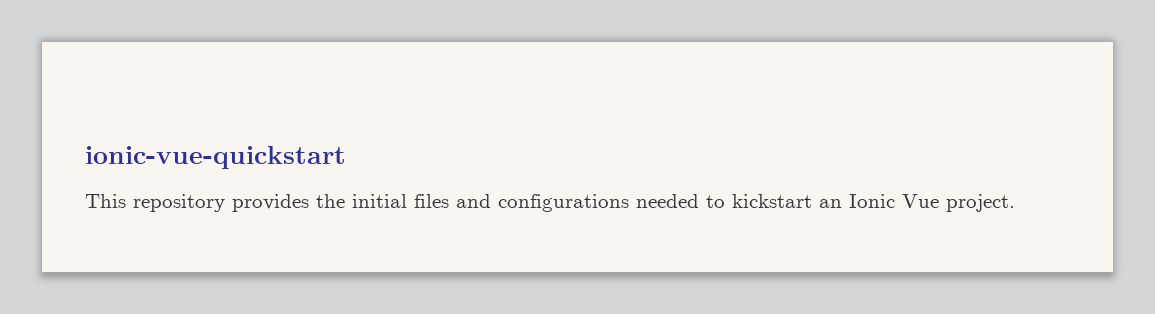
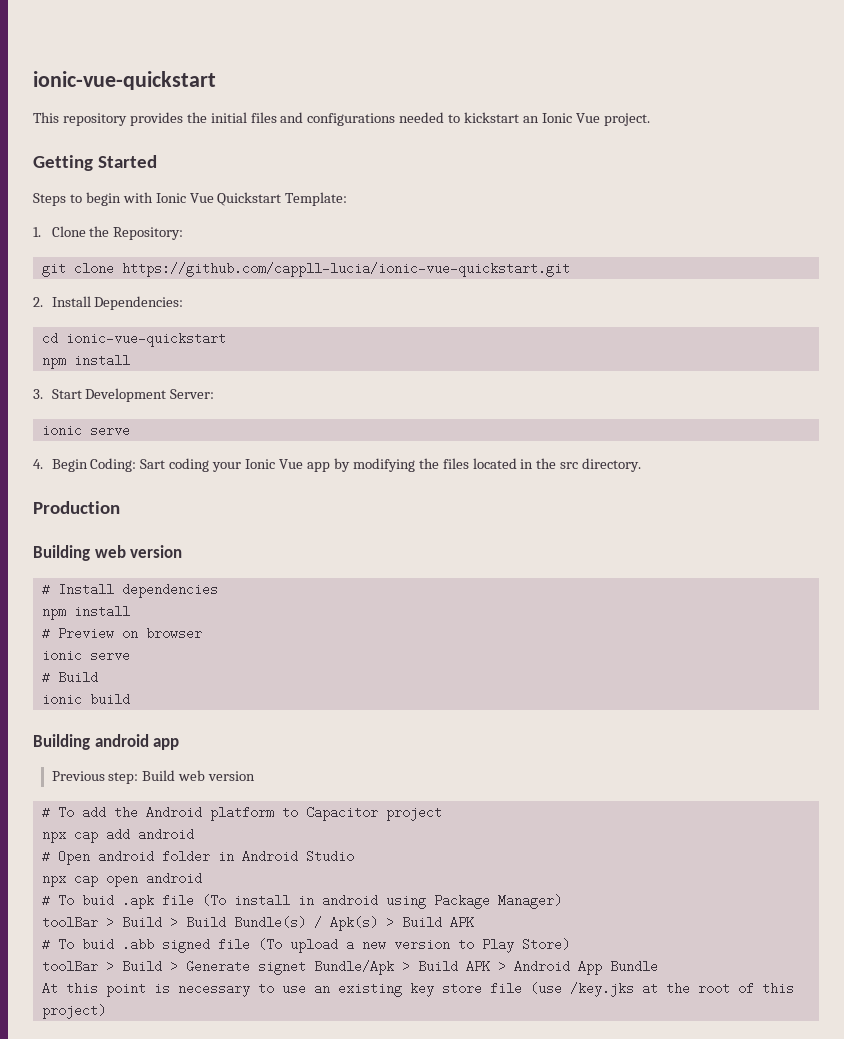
(1015, 203) none -> [33,155,158,171] [33,192,348,206] [33,226,184,240] [41,262,570,277] [33,296,184,310] [41,332,226,347] [41,354,130,369] [33,388,215,402] [41,424,130,437] [33,458,642,472] [33,501,120,514] [33,545,183,561] [41,583,218,598] [41,605,130,620] [41,627,202,640] [41,649,130,662] [41,671,98,684] [41,693,130,706] [33,734,180,750] [51,770,256,784] [41,806,442,821] [41,828,194,843] [41,850,354,865] [41,872,202,887] [41,894,562,909] [41,916,474,931] [41,938,570,953] [41,960,658,975] [41,982,794,997] [41,1004,106,1019] // Getting Started // Steps to begin with Ionic Vue Quickstart Template: // 1. Clone the Repository: // git clone https://github.com/cappll-lucia/ionic-vue-quickstart.git // 2. Install Dependencies: // cd ionic-vue-quickstart // npm install // 3. Start Development Server: // ionic serve // 4. Begin Coding: Sart coding your Ionic Vue app by modifying the files located in the src directory. // Production // Building web version // # Install dependencies // npm install // # Preview on browser // ionic serve // # Build // ionic build // Building android app // Previous step: Build web version // # To add the Android platform to Capacitor project // npx cap add android // # Open android folder in Android Studio // npx cap open android // # To buid .apk file (To install in android using Package Manager) // toolBar > Build > Build Bundle(s) / Apk(s) > Build APK // # To buid .abb signed file (To upload a new version to Play Store) // toolBar > Build > Generate signet Bundle/Apk > Build APK > Android App Bundle // At this point is necessary to use an existing key store file (use /key.jks at the root of this project)

